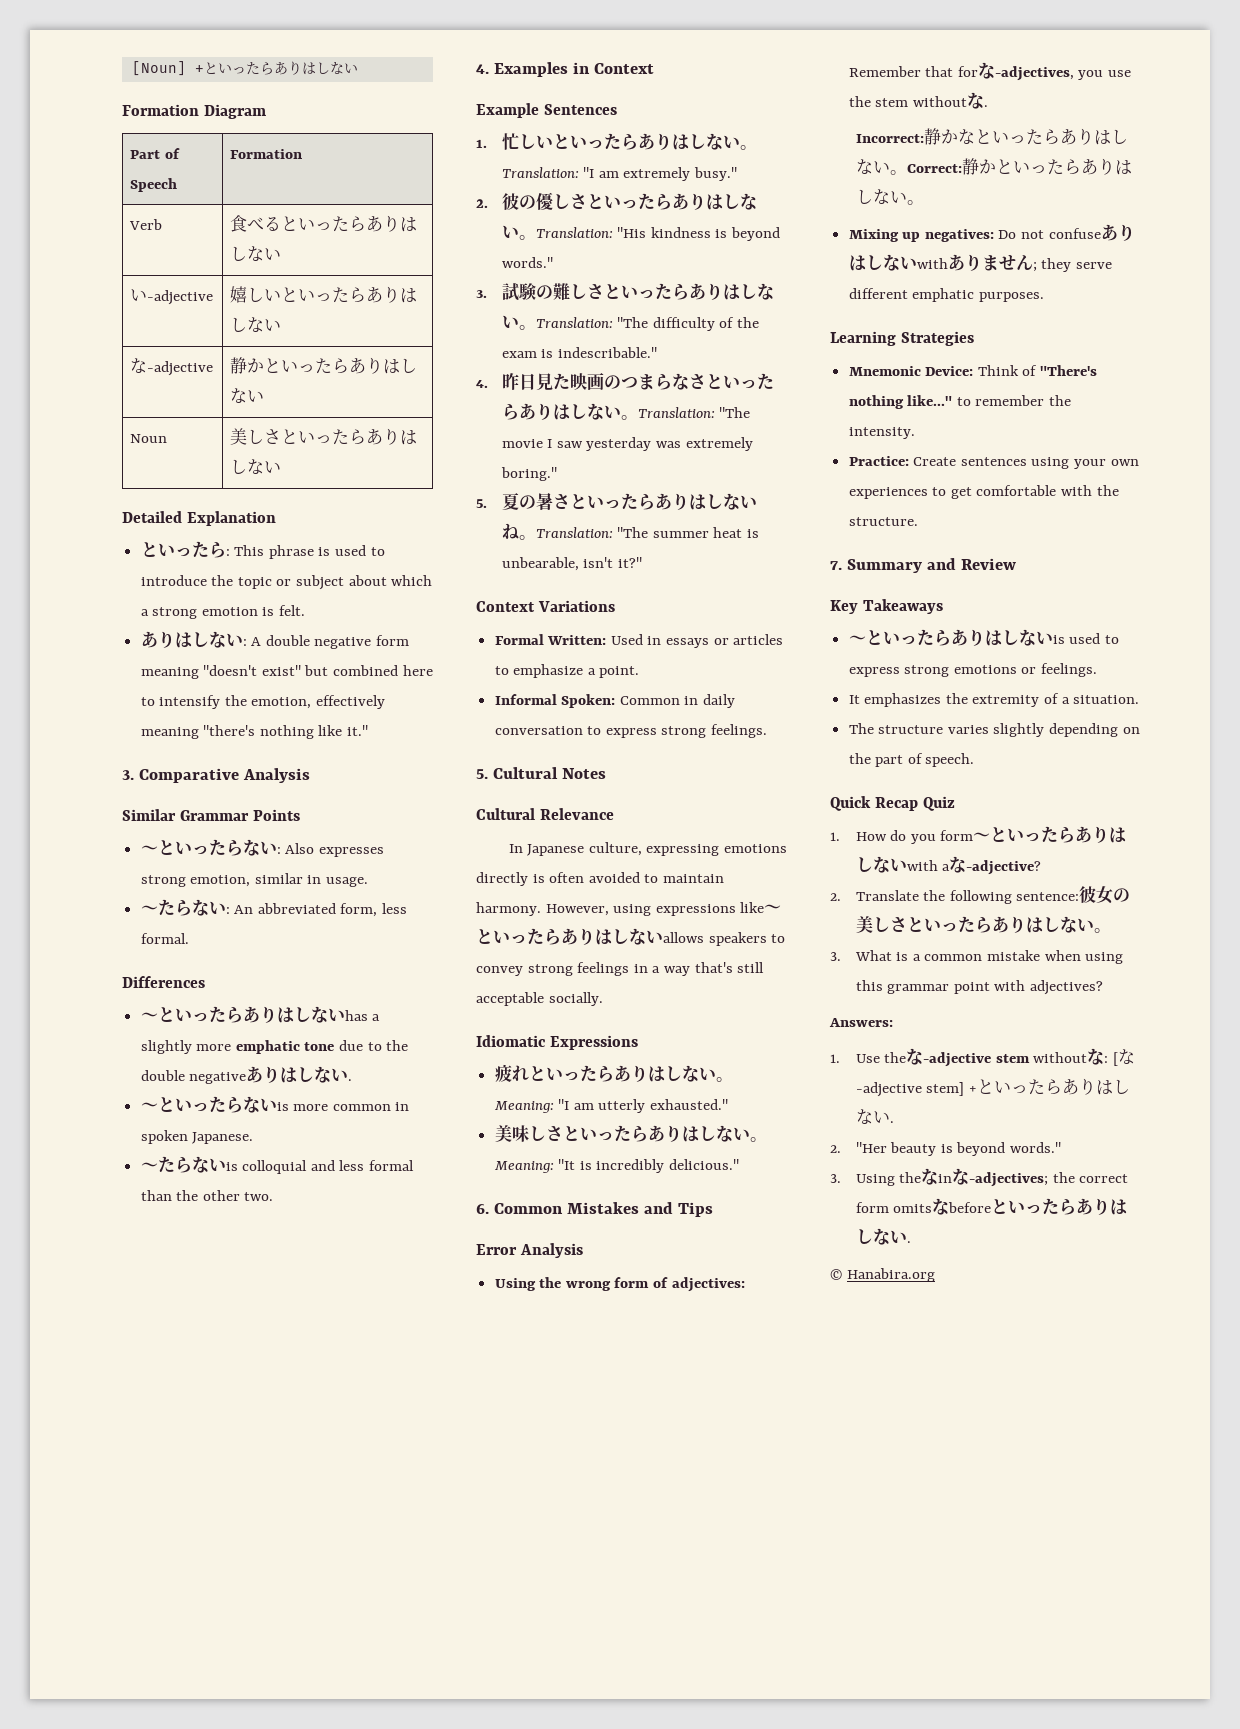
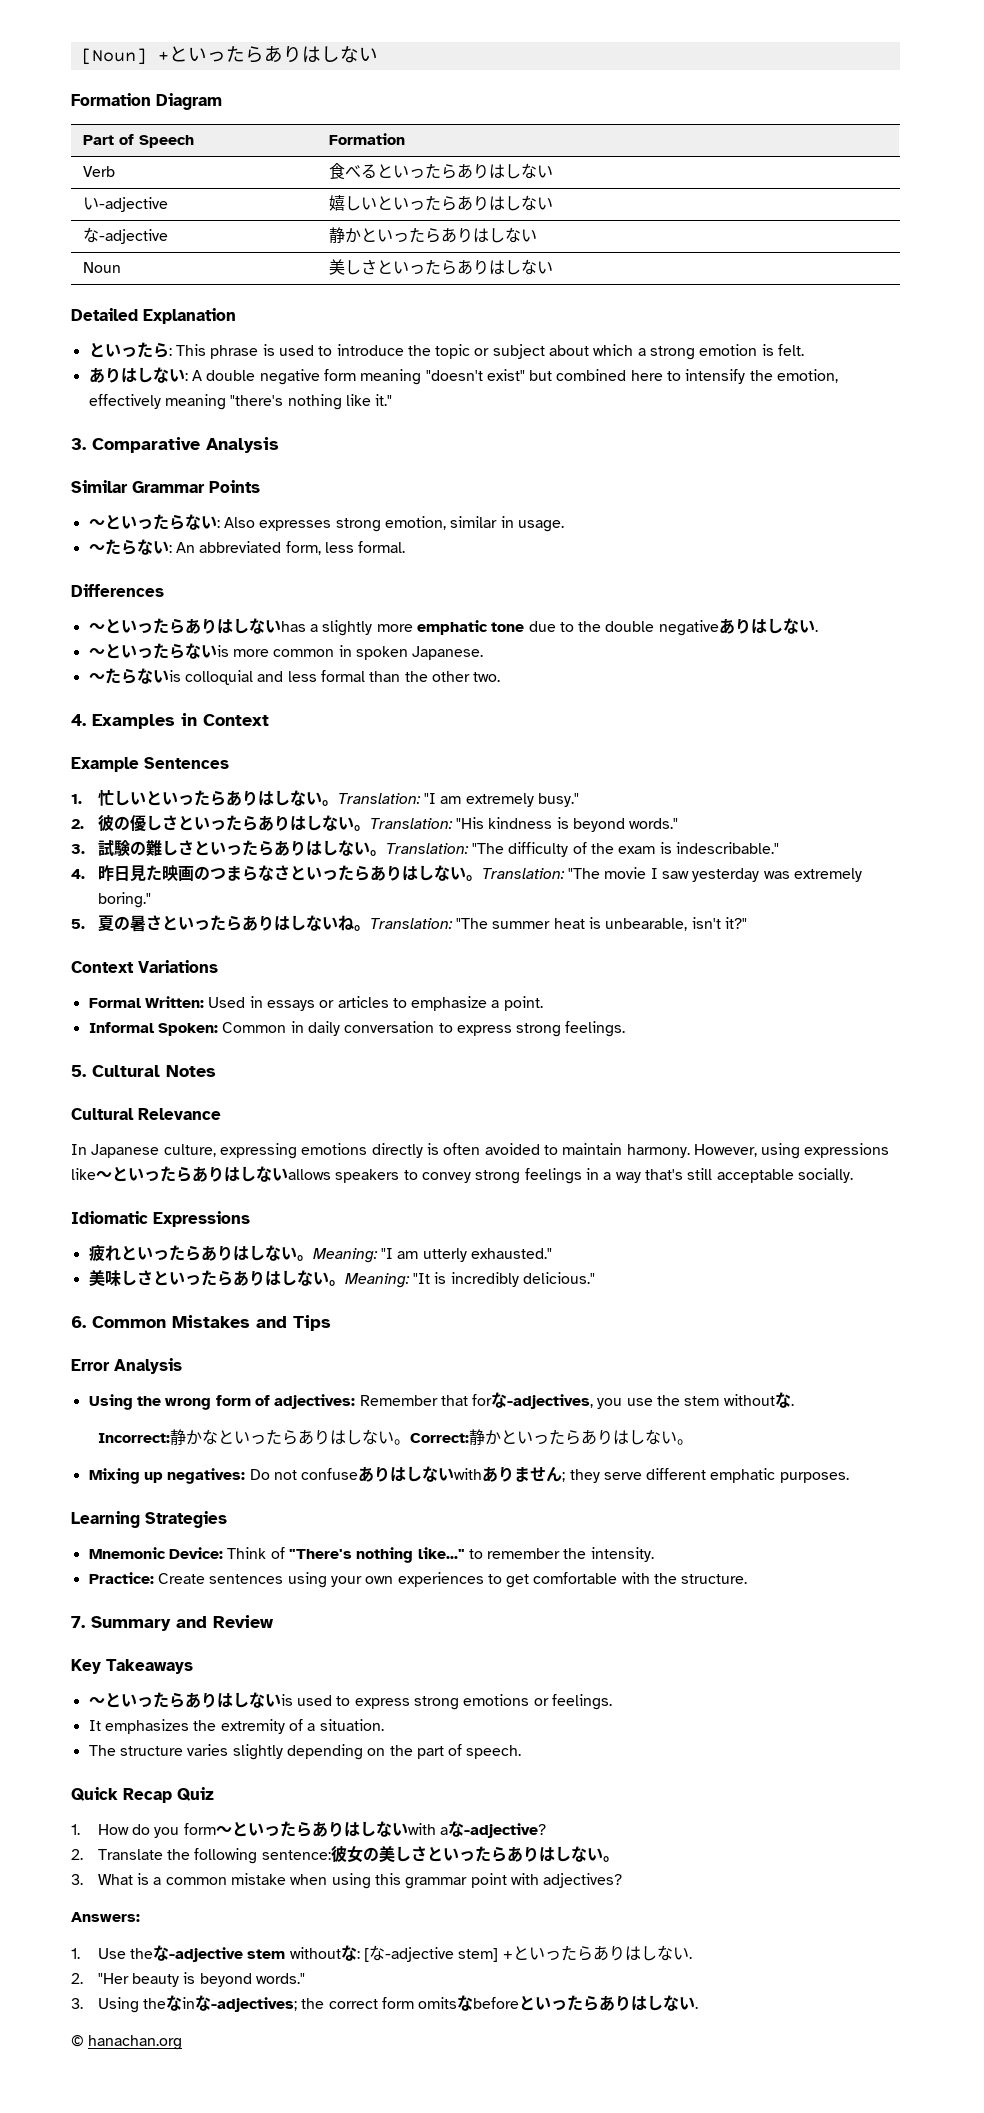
[846,1268,935,1282] Hanabira.org -> [88,2035,183,2050] hanachan.org

